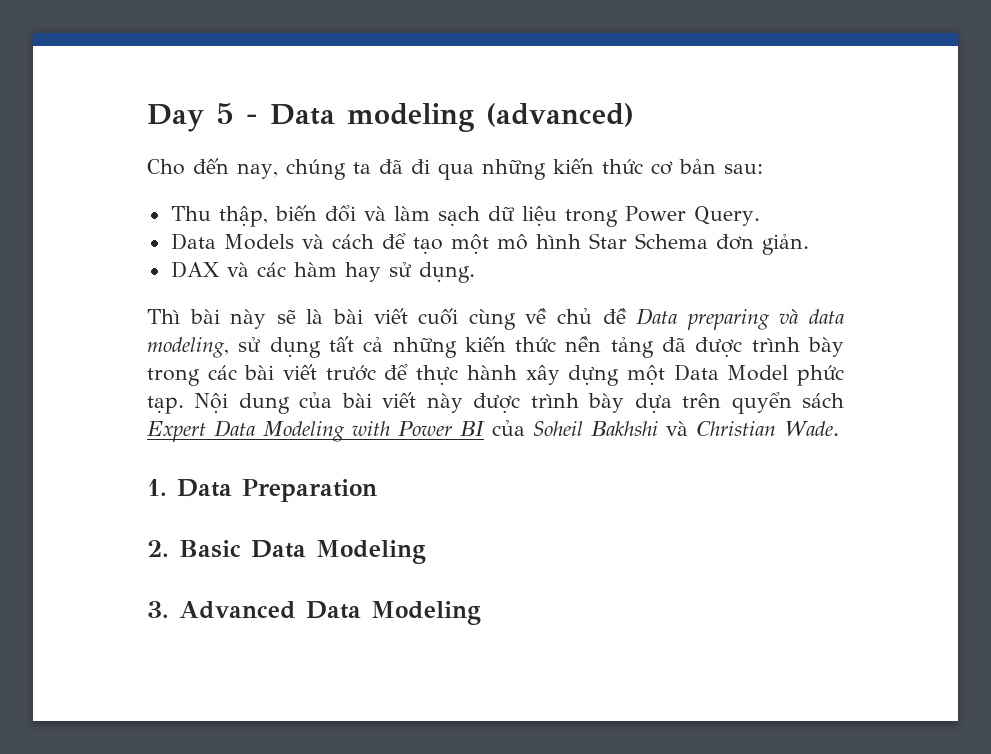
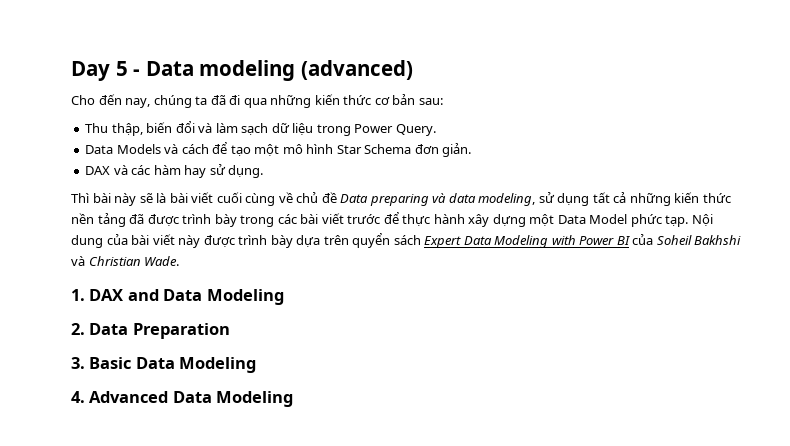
(167, 487) none -> [89,289,284,305] [71,323,85,335] DAX and Data Modeling // 2.
[147,540,169,557] 2. -> [71,357,85,369] 3.
[147,601,169,618] 3. -> [71,391,85,403] 4.

